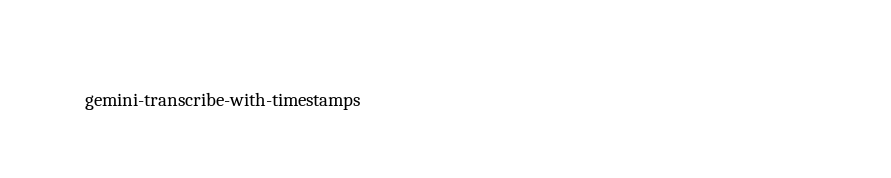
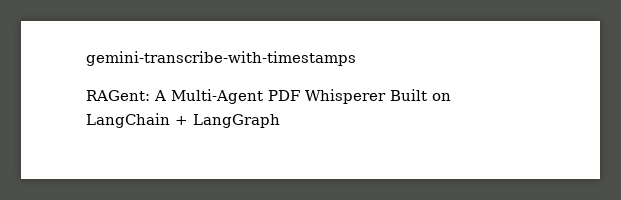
(360, 101) none -> [86,89,451,104] [86,113,280,128] // RAGent: A Multi-Agent PDF Whisperer Built on LangChain + LangGraph

